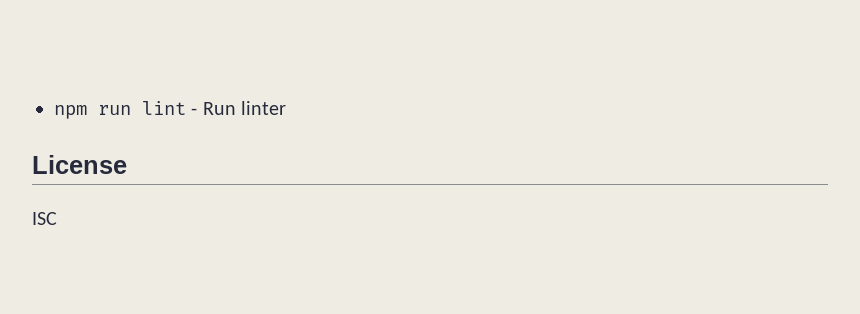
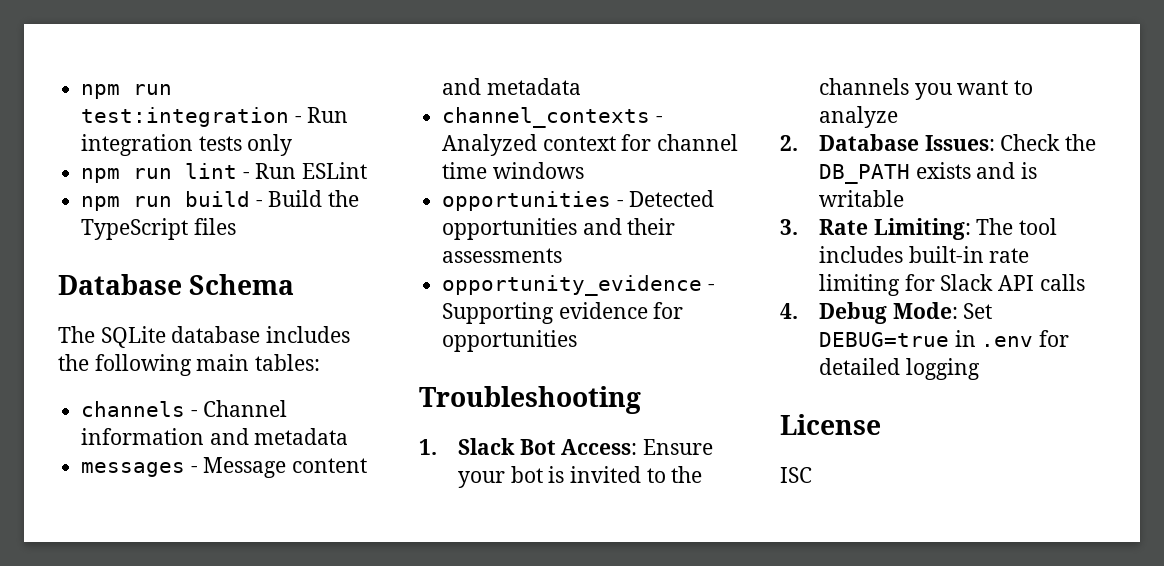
[54,101,287,119] npm run lint - Run linter -> [81,84,173,99] [81,107,349,127] [81,134,293,156] [81,162,368,183] [81,190,360,211] [81,218,236,240] [58,274,295,295] [58,326,351,348] [58,354,321,376] [81,400,288,417] [81,428,349,445] [81,457,368,478] [442,78,581,95] [442,107,663,128] [442,134,739,156] [442,162,584,179] [442,190,715,211] [442,218,676,240] [442,248,563,263] [442,275,715,296] [442,302,684,324] [442,330,578,352] [419,386,641,414] [419,438,714,455] [458,466,703,488] [819,78,1034,100] [819,106,899,128] [780,134,1097,151] [819,162,1038,184] [819,190,905,207] [780,218,1058,240] [819,246,1030,263] [819,274,1085,296] [780,302,993,324] [819,330,1070,347] [819,358,980,380] npm run test:integration - Run integration tests only // npm run lint - Run ESLint // npm run build - Build the TypeScript files // Database Schema // The SQLite database includes the following main tables: // channels - Channel information and metadata // messages - Message content and metadata // channel_contexts - Analyzed context for channel time windows // opportunities - Detected opportunities and their assessments // opportunity_evidence - Supporting evidence for opportunities // Troubleshooting // 1. Slack Bot Access: Ensure your bot is invited to the channels you want to analyze // 2. Database Issues: Check the DB_PATH exists and is writable // 3. Rate Limiting: The tool includes built-in rate limiting for Slack API calls // 4. Debug Mode: Set DEBUG=true in .env for detailed logging

